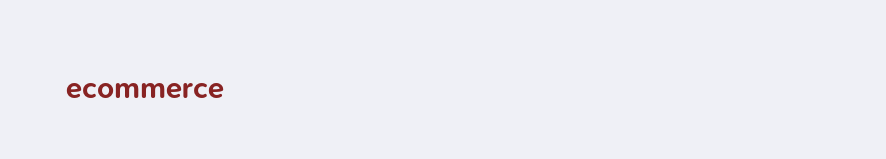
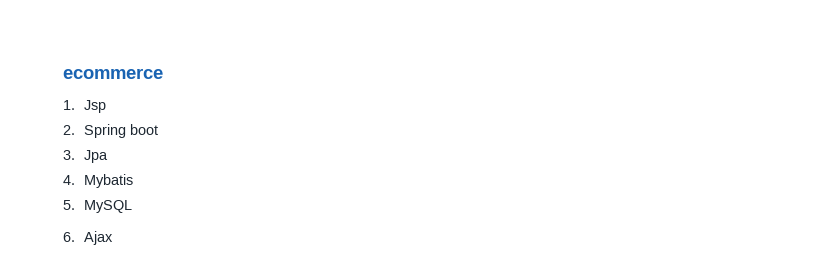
(224, 90) none -> [63,100,107,113] [63,124,159,138] [63,150,109,163] [63,174,134,188] [63,200,133,213] [63,231,114,245] // 1. Jsp // 2. Spring boot // 3. Jpa // 4. Mybatis // 5. MySQL // 6. Ajax

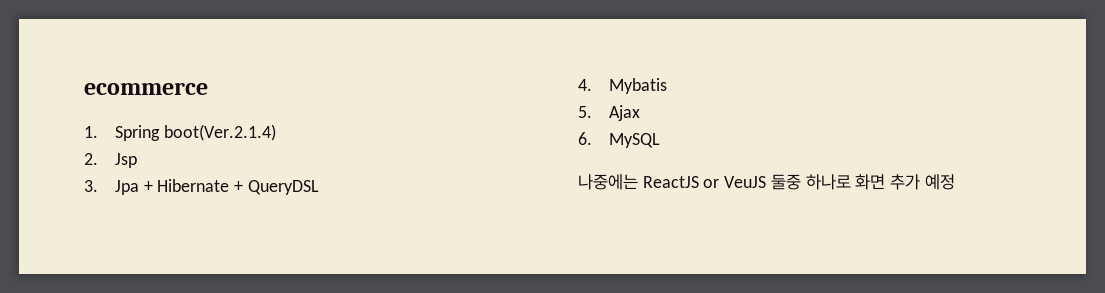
[84,100,107,113] [63,124,159,138] [63,150,109,163] Jsp // 2. Spring boot // 3. Jpa -> [114,124,276,141] [84,153,137,168] [84,179,319,195] Spring boot(Ver.2.1.4) // 2. Jsp // 3. Jpa + Hibernate + QueryDSL
(75, 205) none -> [608,105,640,121] [578,132,592,145] Ajax // 6.
[63,231,114,245] 6. Ajax -> [578,174,955,190] 나중에는 ReactJS or VeuJS 둘중 하나로 화면 추가 예정

